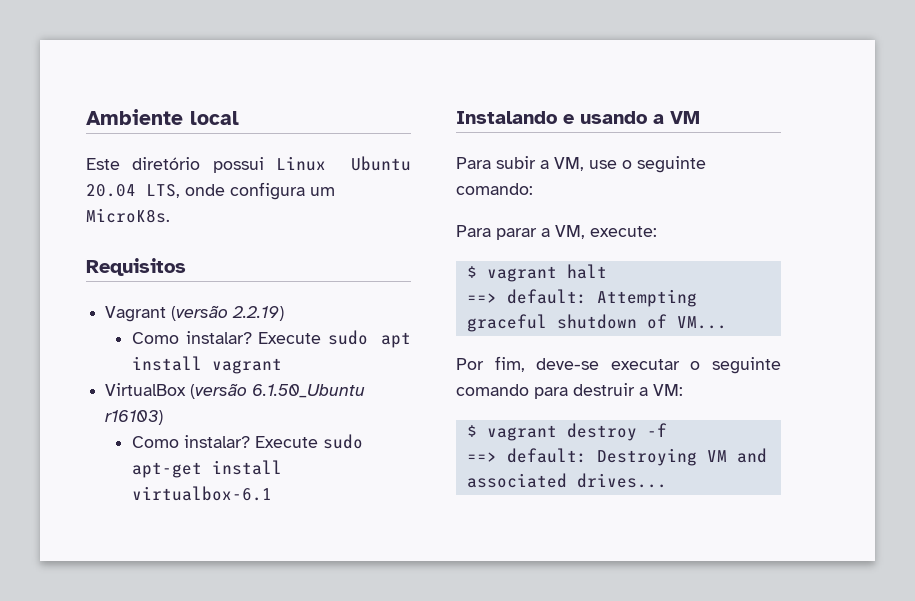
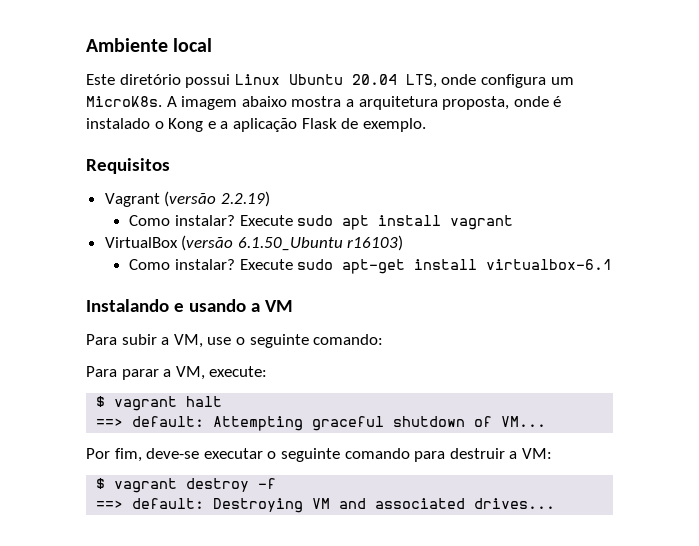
(170, 215) none -> [166,96,562,110] [86,118,426,132] A imagem abaixo mostra a arquitetura proposta, onde é instalado o Kong e a aplicação Flask de exemplo.

